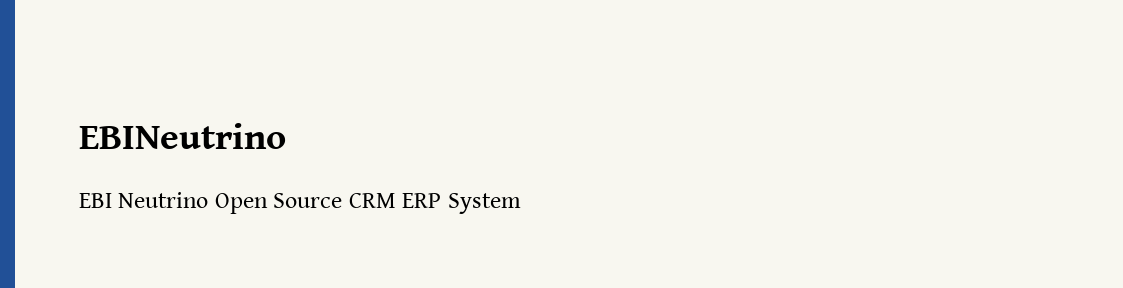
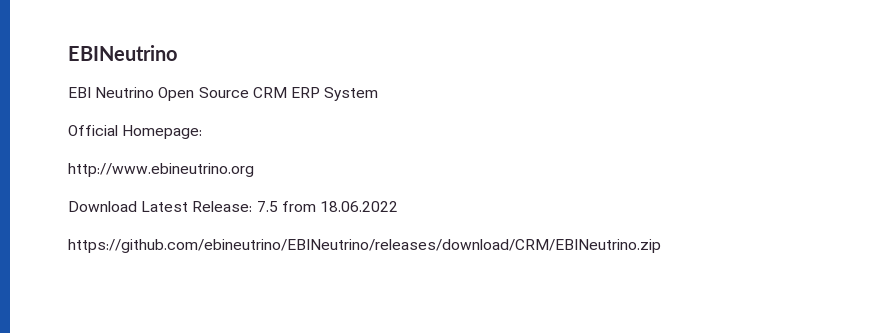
(521, 203) none -> [68,125,203,139] [68,163,254,177] [68,201,398,212] [68,239,661,253] // Official Homepage: // http://www.ebineutrino.org // Download Latest Release: 7.5 from 18.06.2022 // https://github.com/ebineutrino/EBINeutrino/releases/download/CRM/EBINeutrino.zip

